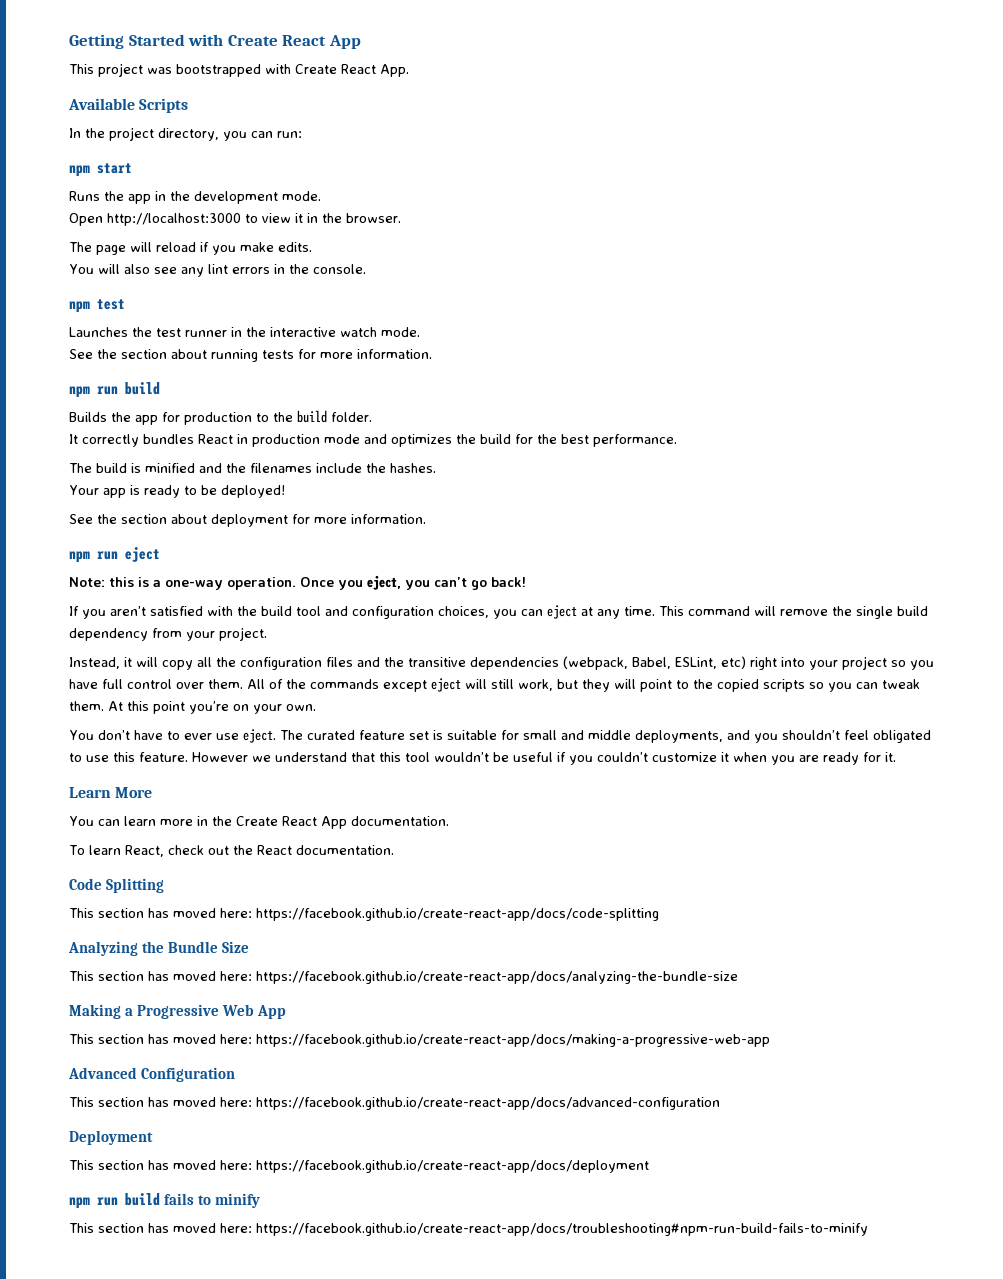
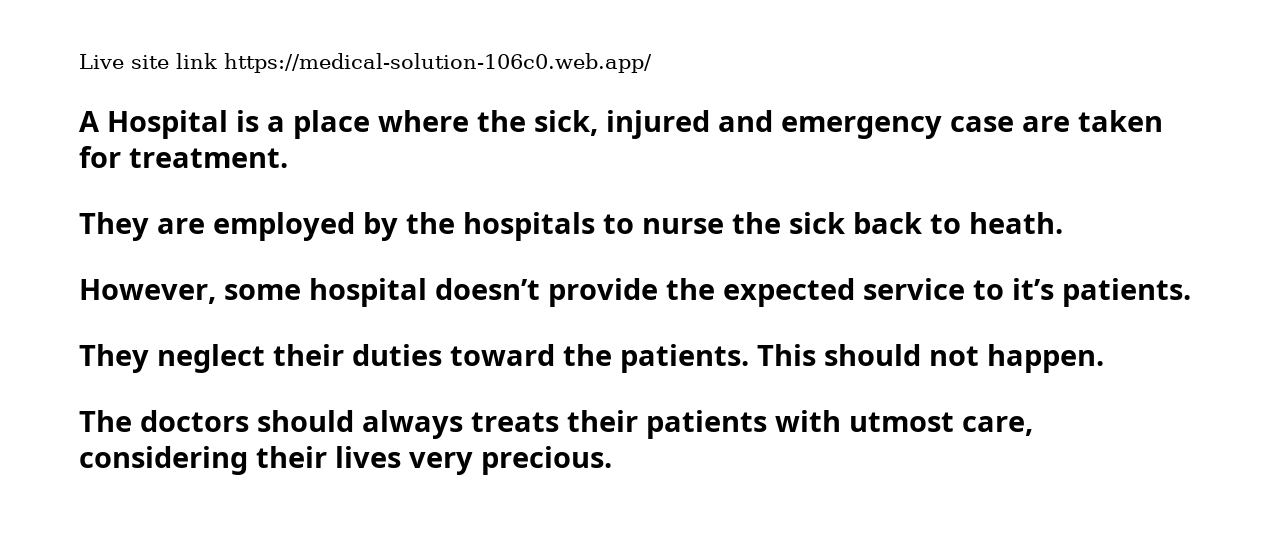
[69,34,361,49] [69,63,409,77] [68,98,189,113] [69,127,302,141] [69,163,132,177] [69,191,321,204] [69,213,401,226] [69,242,312,255] [69,264,366,277] [69,299,125,313] [69,327,420,337] [69,349,432,362] [69,382,160,398] [69,410,372,425] [69,434,677,447] [69,463,436,473] [69,485,285,498] [69,514,426,527] [69,547,160,563] [69,575,526,590] [69,605,928,619] [69,627,267,641] [69,656,934,670] [69,678,920,692] [69,701,316,714] [69,729,931,743] [69,752,896,765] [69,787,153,798] [69,816,449,829] [69,845,394,857] [69,878,165,893] [69,908,659,921] [68,941,250,956] [69,971,738,984] [69,1004,287,1019] [69,1034,770,1047] [68,1067,236,1082] [69,1097,720,1110] [69,1130,153,1145] [69,1160,649,1173] [69,1193,261,1209] [69,1223,868,1236] Getting Started with Create React App // This project was bootstrapped with Create React App. // Available Scripts // In the project directory, you can run: // npm start // Runs the app in the development mode. // Open http://localhost:3000 to view it in the browser. // The page will reload if you make edits. // You will also see any lint errors in the console. // npm test // Launches the test runner in the interactive watch mode. // See the section about running tests for more information. // npm run build // Builds the app for production to the build folder. // It correctly bundles React in production mode and optimizes the build for the best performance. // The build is minified and the filenames include the hashes. // Your app is ready to be deployed! // See the section about deployment for more information. // npm run eject // Note: this is a one-way operation. Once you eject, you can’t go back! // If you aren’t satisfied with the build tool and configuration choices, you can eject at any time. This command will remove the single build dependency from your project. // Instead, it will copy all the configuration files and the transitive dependencies (webpack, Babel, ESLint, etc) right into your project so you have full control over them. All of the commands except eject will still work, but they will point to the copied scripts so you can tweak them. At this point you’re on your own. // You don’t have to ever use eject. The curated feature set is suitable for small and middle deployments, and you shouldn’t feel obligated to use this feature. However we understand that this tool wouldn’t be useful if you couldn’t customize it when you are ready for it. // Learn More // You can learn more in the Create React App documentation. // To learn React, check out the React documentation. // Code Splitting // This section has moved here: https://facebook.github.io/create-react-app/docs/code-splitting // Analyzing the Bundle Size // This section has moved here: https://facebook.github.io/create-react-app/docs/analyzing-the-bundle-size // Making a Progressive Web App // This section has moved here: https://facebook.github.io/create-react-app/docs/making-a-progressive-web-app // Advanced Configuration // This section has moved here: https://facebook.github.io/create-react-app/docs/advanced-configuration // Deployment // This section has moved here: https://facebook.github.io/create-react-app/docs/deployment // npm run build fails to minify // This section has moved here: https://facebook.github.io/create-react-app/docs/troubleshooting#npm-run-build-fails-to-minify -> [79,53,652,73] [79,110,1163,139] [79,146,288,168] [79,212,1063,241] [79,278,1191,307] [79,344,1104,373] [79,410,1033,439] [79,446,612,475] Live site link https://medical-solution-106c0.web.app/ // A Hospital is a place where the sick, injured and emergency case are taken for treatment. // They are employed by the hospitals to nurse the sick back to heath. // However, some hospital doesn’t provide the expected service to it’s patients. // They neglect their duties toward the patients. This should not happen. // The doctors should always treats their patients with utmost care, considering their lives very precious.

